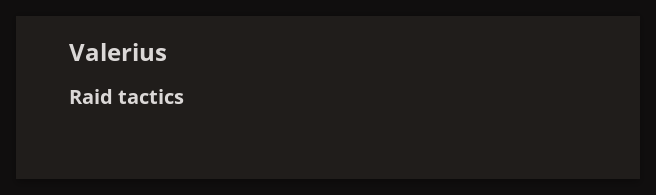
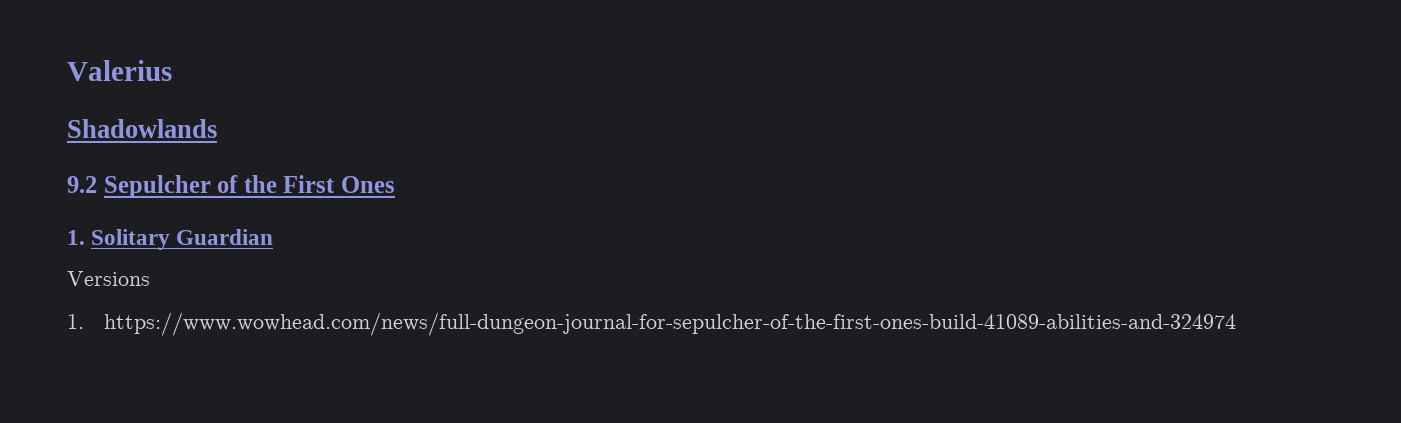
[69,89,185,104] Raid tactics -> [67,119,217,138] [67,175,396,198] [67,229,274,250] [67,271,150,286] [67,312,1237,336] Shadowlands // 9.2 Sepulcher of the First Ones // 1. Solitary Guardian // Versions // 1. https://www.wowhead.com/news/full-dungeon-journal-for-sepulcher-of-the-first-ones-build-41089-abilities-and-324974

